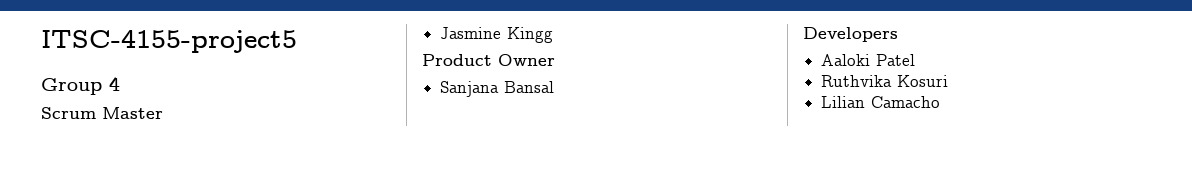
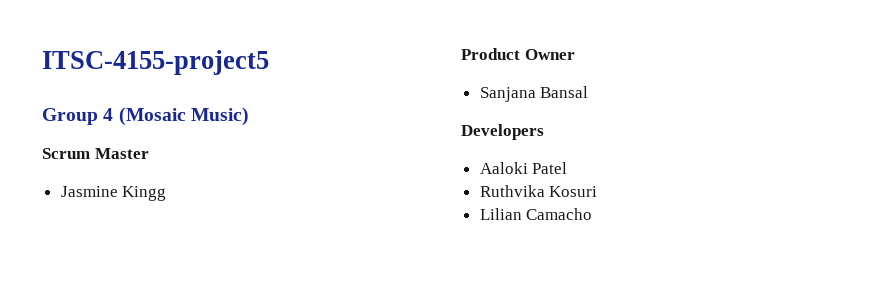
(120, 83) none -> [118,107,249,126] (Mosaic Music)

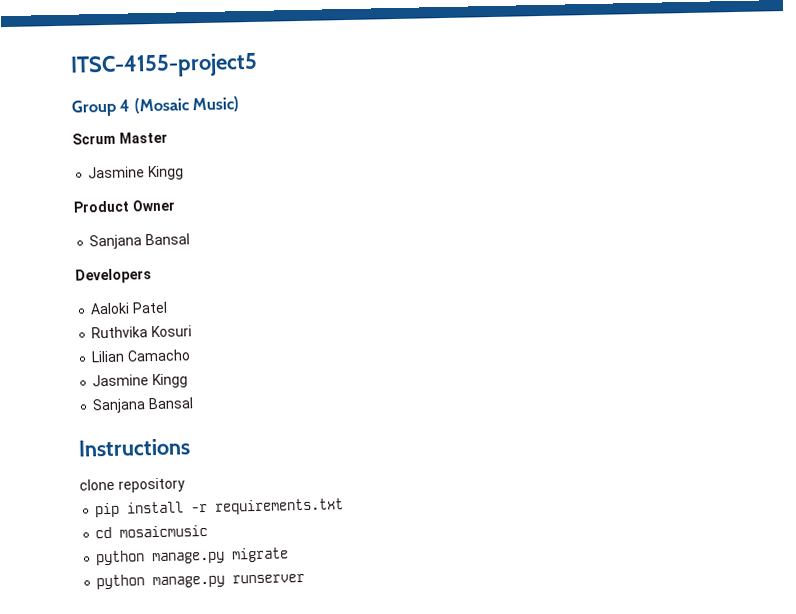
(593, 214) none -> [92,373,189,389] [92,397,195,414] [78,438,190,457] [79,477,185,493] [94,498,345,518] [95,524,209,539] [95,547,290,566] [96,573,306,590] // Jasmine Kingg // Sanjana Bansal // Instructions // clone repository // pip install -r requirements.txt // cd mosaicmusic // python manage.py migrate // python manage.py runserver

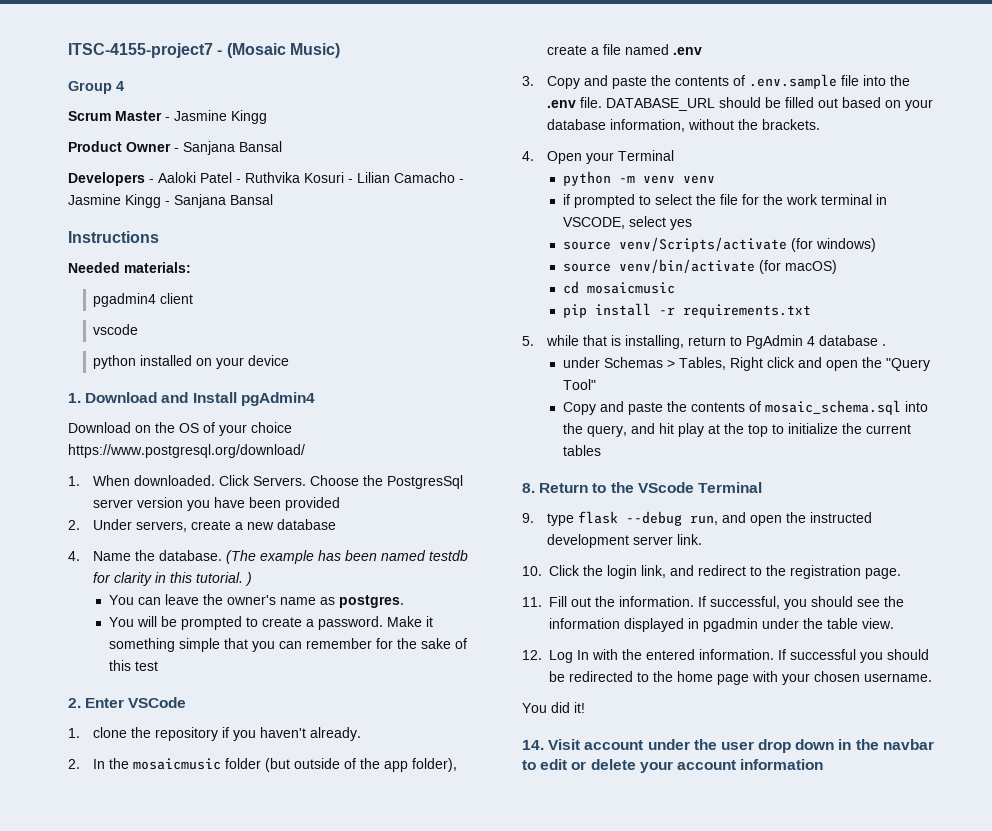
[70,52,258,79] ITSC-4155-project5 -> [68,43,340,58] ITSC-4155-project7 - (Mosaic Music)
[133,96,240,114] (Mosaic Music) -> (124, 86) none
(168, 137) // -> [165,117,170,121] -
(175, 205) // -> [174,148,179,152] -
(152, 276) // -> [149,179,154,183] -
(169, 307) // -> [236,179,241,183] -
(193, 331) // -> [348,179,353,183] -
[92,373,189,389] // Jasmine Kingg // -> [459,179,464,183] [68,194,170,208] - Jasmine Kingg -
[79,477,185,493] [94,498,345,518] [95,524,209,539] [95,547,290,566] [96,573,306,590] clone repository // pip install -r requirements.txt // cd mosaicmusic // python manage.py migrate // python manage.py runserver -> [68,262,191,273] [93,293,194,307] [93,324,139,335] [93,355,290,369] [68,392,315,406] [68,422,292,436] [68,444,305,458] [68,475,464,489] [93,497,341,511] [68,519,337,532] [68,550,469,564] [93,572,253,586] [108,594,404,608] [108,616,433,630] [108,638,467,652] [108,660,158,671] [68,697,187,708] [68,727,362,741] [68,758,458,772] [547,44,703,55] [522,74,911,89] [547,97,934,111] [547,119,821,132] [522,150,675,164] [562,171,715,186] [562,194,887,208] [562,216,692,230] [562,237,876,252] [562,259,837,274] [562,281,675,294] [562,303,811,318] [522,335,887,349] [562,357,930,371] [562,379,596,390] [562,400,928,415] [562,423,911,437] [562,445,601,456] [522,482,762,493] [522,511,873,526] [547,534,703,548] [522,565,901,579] [522,596,904,610] [549,618,894,632] [522,649,929,663] [549,671,932,685] [522,702,585,713] [522,739,934,753] [522,759,824,773] Needed materials: // pgadmin4 client // vscode // python installed on your device // 1. Download and Install pgAdmin4 // Download on the OS of your choice https://www.postgresql.org/download/ // 1. When downloaded. Click Servers. Choose the PostgresSql server version you have been provided // 2. Under servers, create a new database // 4. Name the database. (The example has been named testdb for clarity in this tutorial. ) // You can leave the owner's name as postgres. // You will be prompted to create a password. Make it something simple that you can remember for the sake of this test // 2. Enter VSCode // 1. clone the repository if you haven't already. // 2. In the mosaicmusic folder (but outside of the app folder), create a file named .env // 3. Copy and paste the contents of .env.sample file into the .env file. DATABASE_URL should be filled out based on your database information, without the brackets. // 4. Open your Terminal // python -m venv venv // if prompted to select the file for the work terminal in VSCODE, select yes // source venv/Scripts/activate (for windows) // source venv/bin/activate (for macOS) // cd mosaicmusic // pip install -r requirements.txt // 5. while that is installing, return to PgAdmin 4 database . // under Schemas > Tables, Right click and open the "Query Tool" // Copy and paste the contents of mosaic_schema.sql into the query, and hit play at the top to initialize the current tables // 8. Return to the VScode Terminal // 9. type flask --debug run, and open the instructed development server link. // 10. Click the login link, and redirect to the registration page. // 11. Fill out the information. If successful, you should see the information displayed in pgadmin under the table view. // 12. Log In with the entered information. If successful you should be redirected to the home page with your chosen username. // You did it! // 14. Visit account under the user drop down in the navbar to edit or delete your account information

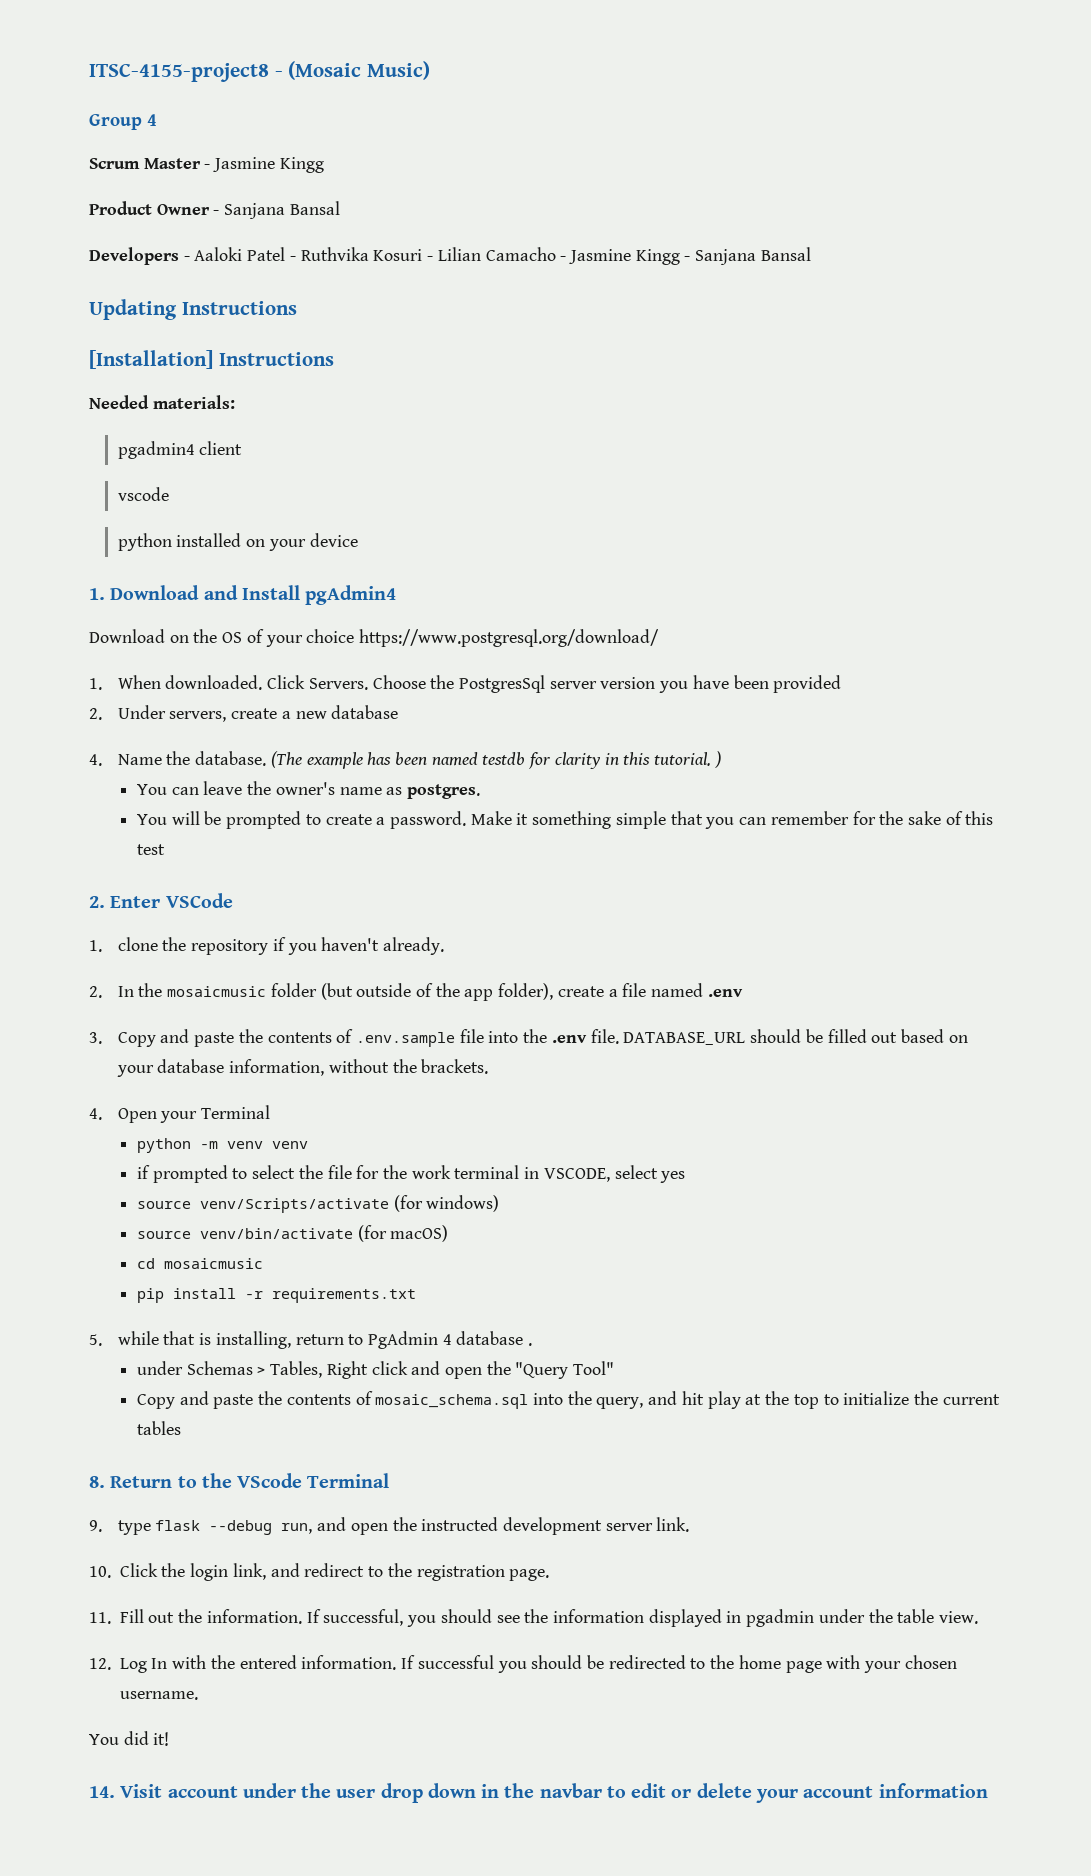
[68,43,213,58] ITSC-4155-project7 -> [89,63,269,82] ITSC-4155-project8
(273, 199) none -> [89,299,297,320] [89,350,213,369] Updating Instructions // [Installation]

